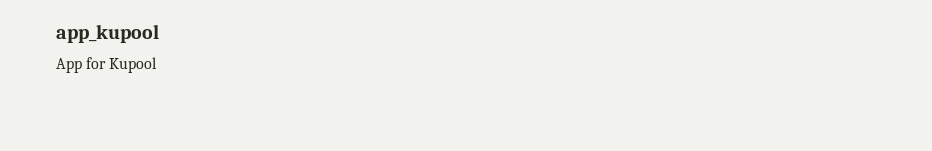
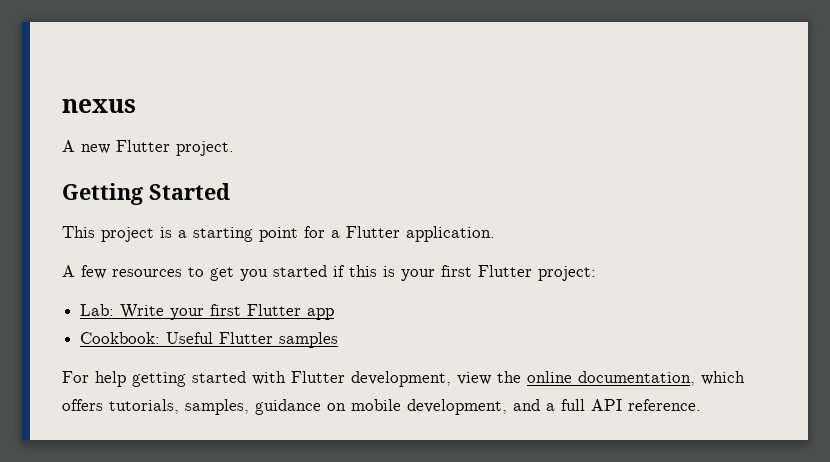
[56,24,159,43] [56,57,158,73] app_kupool // App for Kupool -> [62,99,136,113] [62,140,234,156] [62,183,230,205] [62,226,495,242] [62,265,596,281] [80,304,335,320] [80,332,339,348] [62,371,745,387] [62,399,701,415] nexus // A new Flutter project. // Getting Started // This project is a starting point for a Flutter application. // A few resources to get you started if this is your first Flutter project: // Lab: Write your first Flutter app // Cookbook: Useful Flutter samples // For help getting started with Flutter development, view the online documentation, which offers tutorials, samples, guidance on mobile development, and a full API reference.

